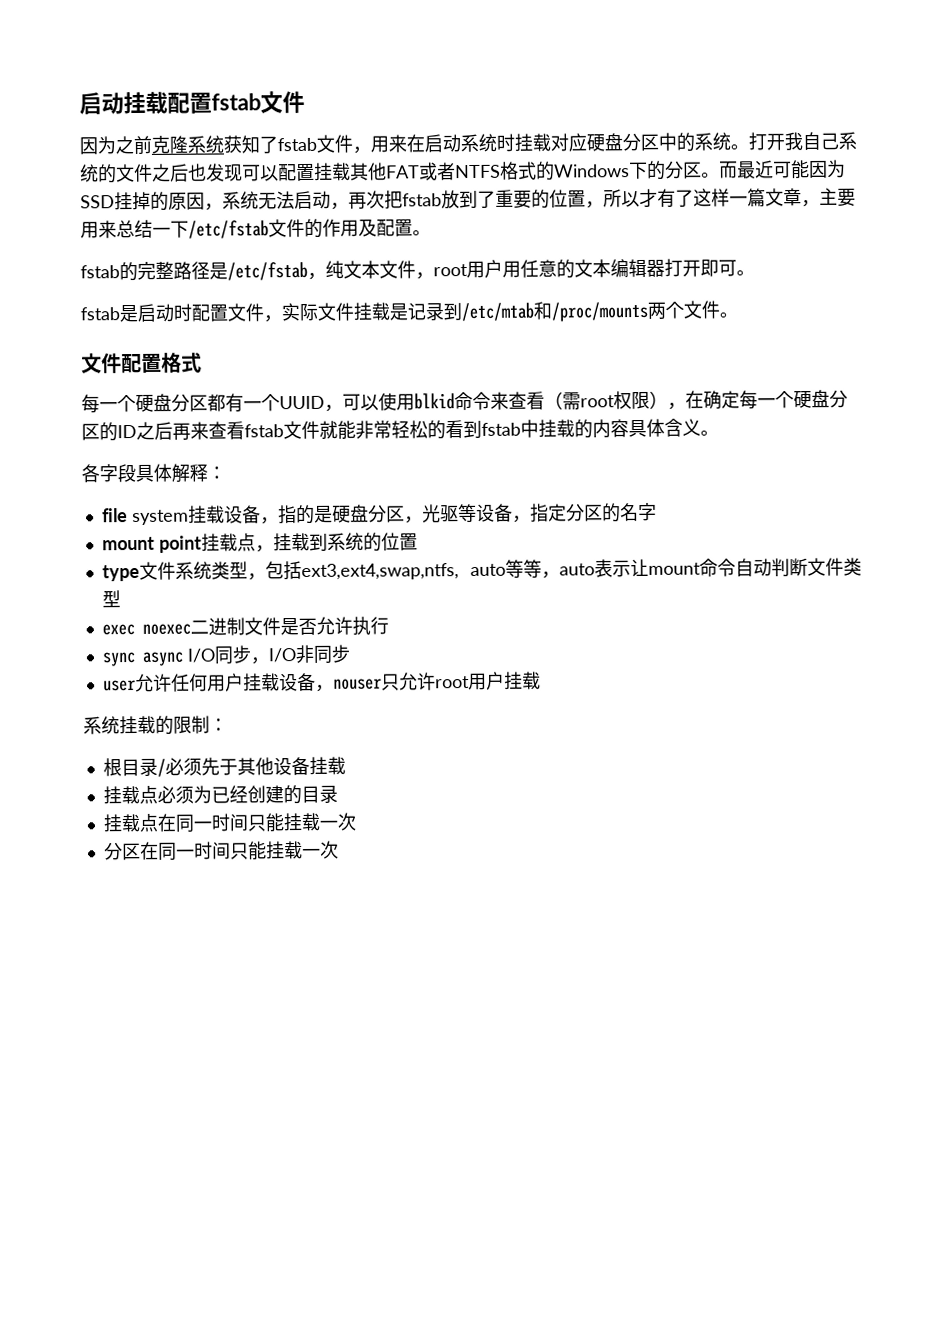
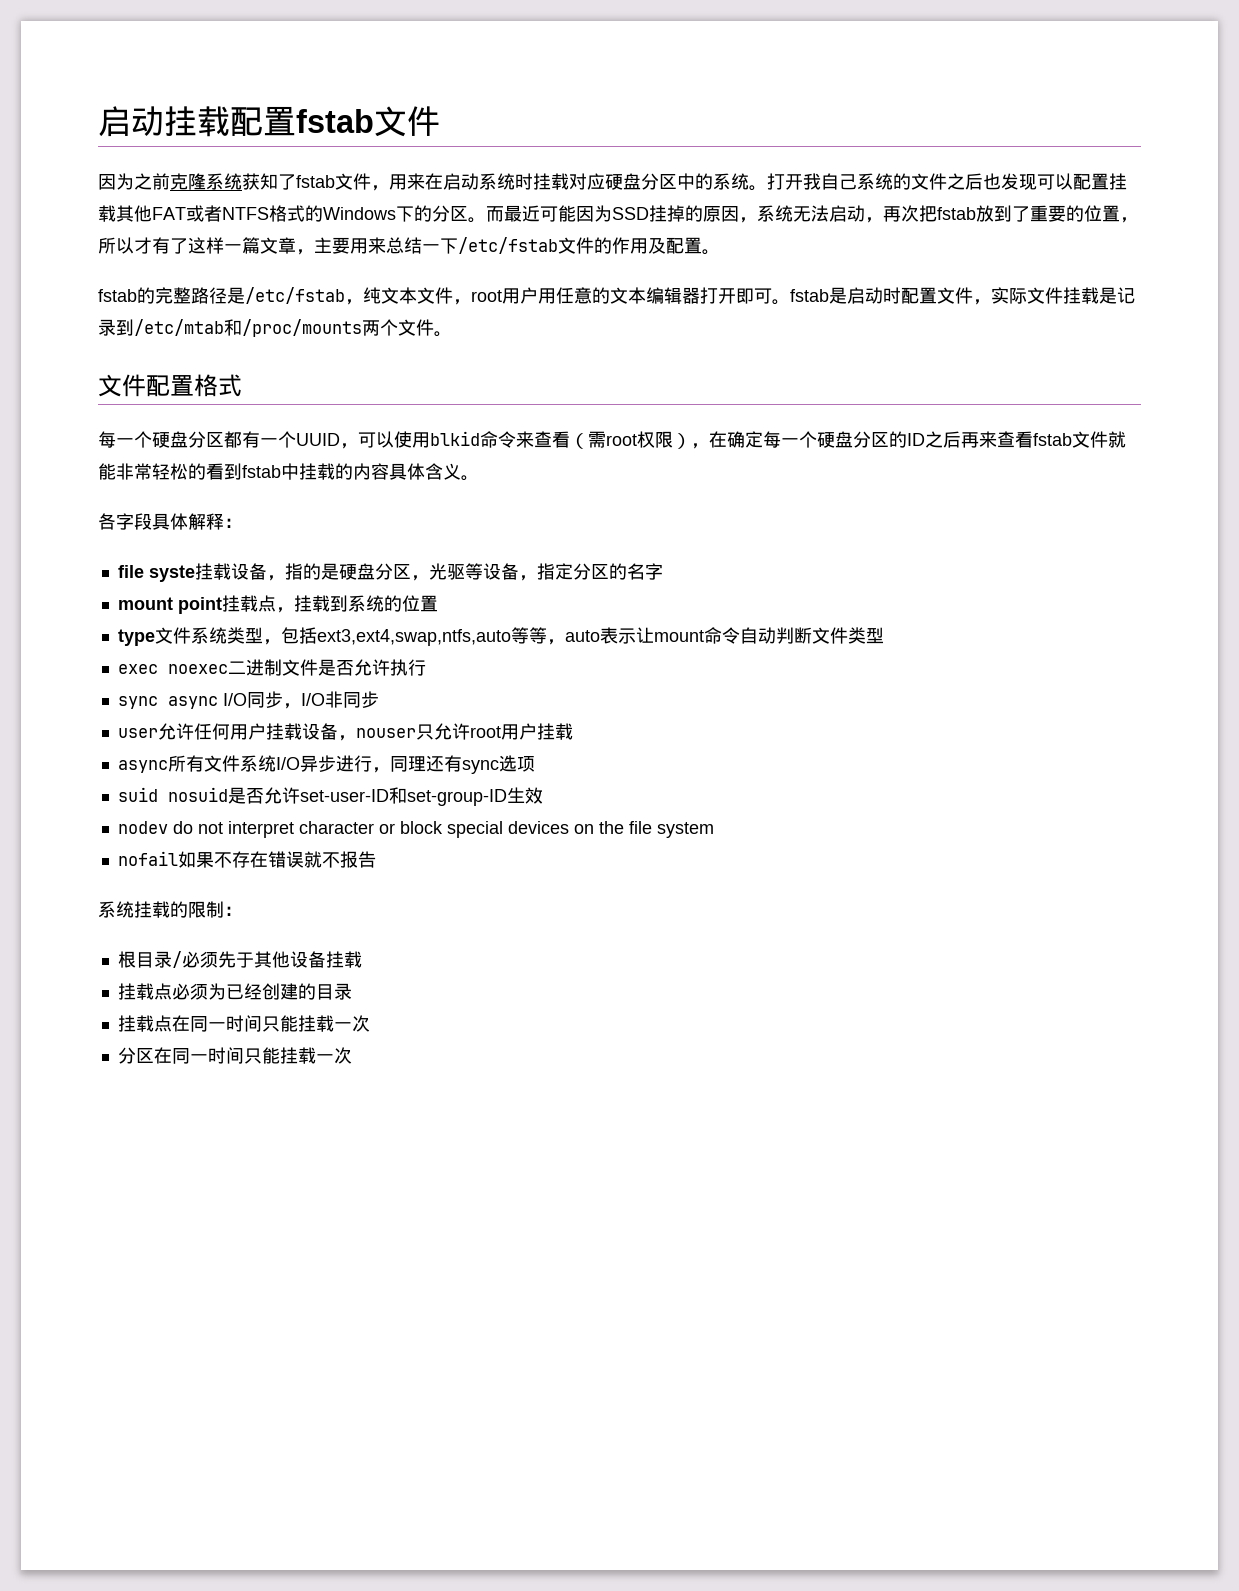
(755, 273) // -> (790, 302) none
[131,509,189,526] system -> [148,565,195,582] syste
[300,563,507,581] ext3,ext4,swap,ntfs, auto -> [316,629,511,646] ext3,ext4,swap,ntfs,auto
(541, 680) none -> [117,755,535,774] [117,787,543,806] [117,821,714,838] [117,851,376,868] // async所有文件系统I/O异步进行，同理还有sync选项 // suid nosuid是否允许set-user-ID和set-group-ID生效 // nodev do not interpret character or block special devices on the file system // nofail如果不存在错误就不报告

